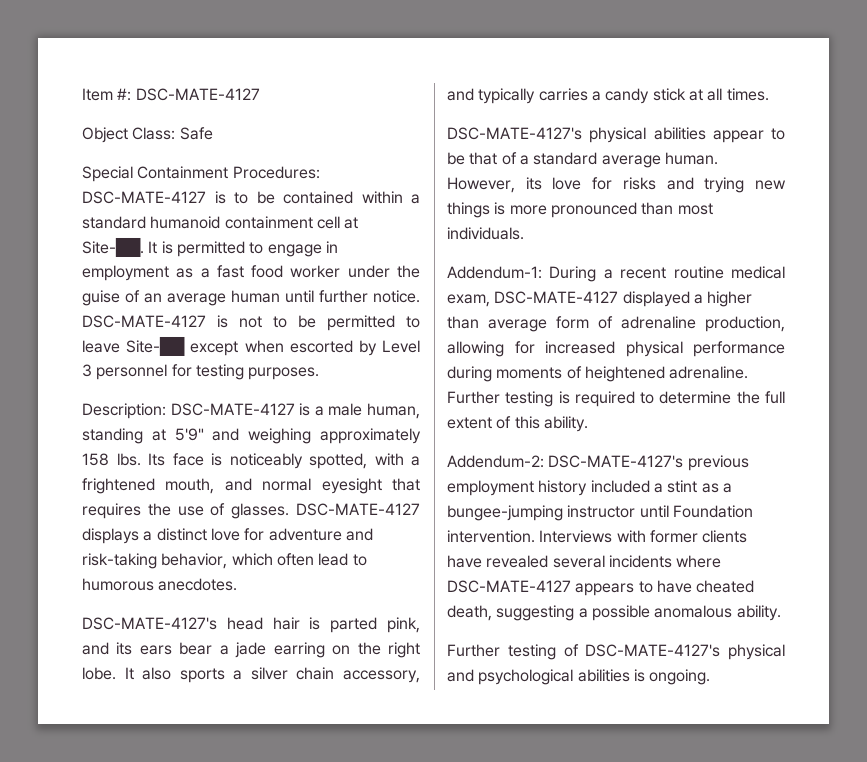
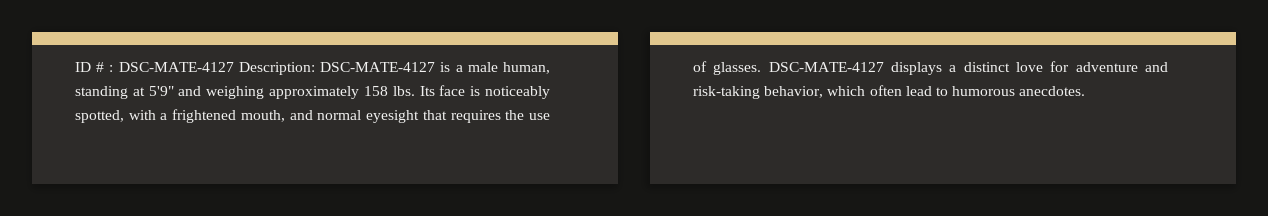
[82,88,260,101] [82,127,213,143] [82,166,320,182] [82,191,420,204] [82,216,359,229] [82,237,338,257] [82,265,420,281] [82,290,420,306] [82,315,420,331] [82,336,420,356] [82,364,320,380] Item #: DSC-MATE-4127 // Object Class: Safe // Special Containment Procedures: DSC-MATE-4127 is to be contained within a standard humanoid containment cell at Site-██. It is permitted to engage in employment as a fast food worker under the guise of an average human until further notice. DSC-MATE-4127 is not to be permitted to leave Site-██ except when escorted by Level 3 personnel for testing purposes. // -> [75,62,234,72] ID # : DSC-MATE-4127
[82,617,420,633] [82,642,421,658] [82,667,420,683] [447,88,769,104] [447,127,785,143] [447,152,718,168] [447,177,786,193] [447,202,713,218] [447,227,524,240] [447,266,785,282] [447,291,753,307] [447,316,785,332] [447,341,785,357] [447,366,749,382] [447,391,785,407] [447,416,588,432] [447,455,749,471] [447,480,732,496] [447,505,753,521] [447,530,748,543] [447,555,722,568] [447,580,755,596] [447,605,781,621] [447,644,785,660] [447,669,711,685] // DSC-MATE-4127's head hair is parted pink, and its ears bear a jade earring on the right lobe. It also sports a silver chain accessory, and typically carries a candy stick at all times. // DSC-MATE-4127's physical abilities appear to be that of a standard average human. However, its love for risks and trying new things is more pronounced than most individuals. // Addendum-1: During a recent routine medical exam, DSC-MATE-4127 displayed a higher than average form of adrenaline production, allowing for increased physical performance during moments of heightened adrenaline. Further testing is required to determine the full extent of this ability. // Addendum-2: DSC-MATE-4127's previous employment history included a stint as a bungee-jumping instructor until Foundation intervention. Interviews with former clients have revealed several incidents where DSC-MATE-4127 appears to have cheated death, suggesting a possible anomalous ability. // Further testing of DSC-MATE-4127's physical and psychological abilities is ongoing. -> (1086, 91) none

